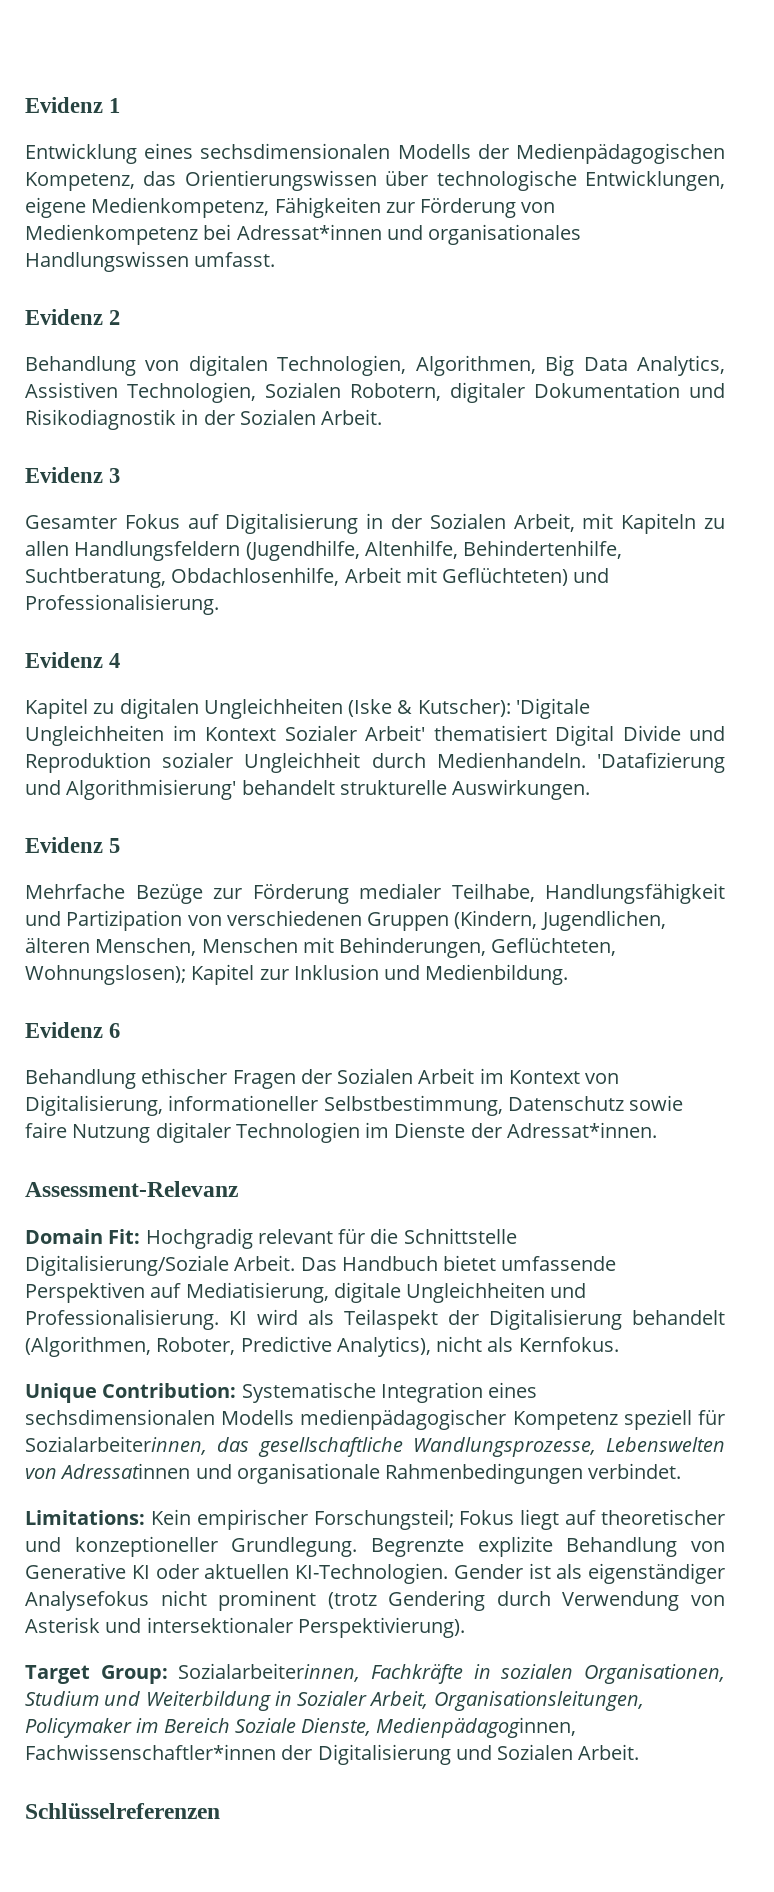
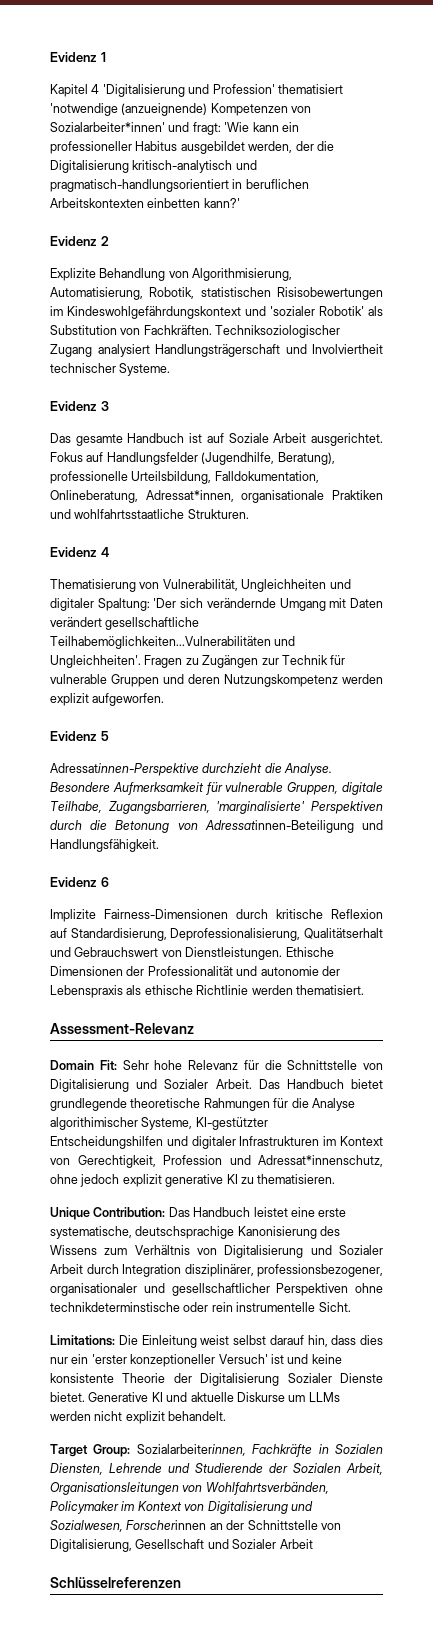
[25,143,725,164] [25,170,726,191] [25,197,556,218] [25,224,582,245] [25,251,276,272] Entwicklung eines sechsdimensionalen Modells der Medienpädagogischen Kompetenz, das Orientierungswissen über technologische Entwicklungen, eigene Medienkompetenz, Fähigkeiten zur Förderung von Medienkompetenz bei Adressat*innen und organisationales Handlungswissen umfasst. -> [50,84,343,97] [50,103,312,116] [50,122,299,135] [50,141,334,154] [50,160,257,173] [50,179,309,192] [50,198,240,208] Kapitel 4 'Digitalisierung und Profession' thematisiert 'notwendige (anzueignende) Kompetenzen von Sozialarbeiter*innen' und fragt: 'Wie kann ein professioneller Habitus ausgebildet werden, der die Digitalisierung kritisch-analytisch und pragmatisch-handlungsorientiert in beruflichen Arbeitskontexten einbetten kann?'
[25,355,725,376] [25,382,726,403] [25,409,383,430] [25,467,121,483] [25,513,725,534] [25,540,623,561] [25,567,610,588] [25,594,219,615] [25,652,121,668] [25,698,590,719] [25,725,725,746] [25,752,725,773] [25,779,591,800] [25,837,121,853] [25,883,725,904] [25,910,666,931] [25,937,617,958] [25,964,569,985] [25,1022,121,1038] [25,1068,620,1089] [25,1095,684,1116] [25,1122,657,1143] [25,1181,238,1197] [25,1228,517,1249] [25,1255,617,1276] [25,1282,587,1303] [25,1309,725,1330] [25,1336,619,1357] [25,1382,538,1403] [25,1409,725,1430] [25,1436,725,1457] [25,1463,682,1484] [25,1509,725,1530] [25,1536,725,1557] [25,1563,725,1584] [25,1590,725,1611] [25,1617,465,1638] Behandlung von digitalen Technologien, Algorithmen, Big Data Analytics, Assistiven Technologien, Sozialen Robotern, digitaler Dokumentation und Risikodiagnostik in der Sozialen Arbeit. // Evidenz 3 // Gesamter Fokus auf Digitalisierung in der Sozialen Arbeit, mit Kapiteln zu allen Handlungsfeldern (Jugendhilfe, Altenhilfe, Behindertenhilfe, Suchtberatung, Obdachlosenhilfe, Arbeit mit Geflüchteten) und Professionalisierung. // Evidenz 4 // Kapitel zu digitalen Ungleichheiten (Iske & Kutscher): 'Digitale Ungleichheiten im Kontext Sozialer Arbeit' thematisiert Digital Divide und Reproduktion sozialer Ungleichheit durch Medienhandeln. 'Datafizierung und Algorithmisierung' behandelt strukturelle Auswirkungen. // Evidenz 5 // Mehrfache Bezüge zur Förderung medialer Teilhabe, Handlungsfähigkeit und Partizipation von verschiedenen Gruppen (Kindern, Jugendlichen, älteren Menschen, Menschen mit Behinderungen, Geflüchteten, Wohnungslosen); Kapitel zur Inklusion und Medienbildung. // Evidenz 6 // Behandlung ethischer Fragen der Sozialen Arbeit im Kontext von Digitalisierung, informationeller Selbstbestimmung, Datenschutz sowie faire Nutzung digitaler Technologien im Dienste der Adressat*innen. // Assessment-Relevanz // Domain Fit: Hochgradig relevant für die Schnittstelle Digitalisierung/Soziale Arbeit. Das Handbuch bietet umfassende Perspektiven auf Mediatisierung, digitale Ungleichheiten und Professionalisierung. KI wird als Teilaspekt der Digitalisierung behandelt (Algorithmen, Roboter, Predictive Analytics), nicht als Kernfokus. // Unique Contribution: Systematische Integration eines sechsdimensionalen Modells medienpädagogischer Kompetenz speziell für Sozialarbeiterinnen, das gesellschaftliche Wandlungsprozesse, Lebenswelten von Adressatinnen und organisationale Rahmenbedingungen verbindet. // Limitations: Kein empirischer Forschungsteil; Fokus liegt auf theoretischer und konzeptioneller Grundlegung. Begrenzte explizite Behandlung von Generative KI oder aktuellen KI-Technologien. Gender ist als eigenständiger Analysefokus nicht prominent (trotz Gendering durch Verwendung von Asterisk und intersektionaler Perspektivierung). -> [50,268,293,281] [50,287,383,300] [50,306,383,319] [50,325,341,338] [50,344,383,357] [50,363,171,376] [50,401,109,411] [50,433,384,446] [50,452,335,465] [50,471,319,484] [50,490,384,503] [50,509,249,519] [50,547,109,557] [50,579,351,592] [50,598,383,611] [50,617,200,630] [50,636,296,649] [50,655,346,668] [50,674,383,687] [50,693,165,706] [50,731,109,741] [50,763,333,776] [50,782,384,795] [50,801,383,814] [50,820,383,833] [50,839,159,852] [50,877,109,887] [50,909,383,922] [50,928,383,941] [50,947,334,960] [50,966,340,976] [50,985,364,998] [50,1023,194,1034] [50,1060,383,1070] [50,1079,383,1092] [50,1098,355,1111] [50,1117,268,1130] [50,1136,384,1149] [50,1155,383,1168] [50,1174,336,1187] [50,1207,347,1220] [50,1226,341,1239] [50,1245,383,1258] [50,1264,383,1277] [50,1283,383,1296] [50,1302,351,1312] [50,1335,383,1348] [50,1354,342,1367] [50,1373,383,1386] [50,1392,340,1402] [50,1411,227,1424] Explizite Behandlung von Algorithmisierung, Automatisierung, Robotik, statistischen Risisobewertungen im Kindeswohlgefährdungskontext und 'sozialer Robotik' als Substitution von Fachkräften. Techniksoziologischer Zugang analysiert Handlungsträgerschaft und Involviertheit technischer Systeme. // Evidenz 3 // Das gesamte Handbuch ist auf Soziale Arbeit ausgerichtet. Fokus auf Handlungsfelder (Jugendhilfe, Beratung), professionelle Urteilsbildung, Falldokumentation, Onlineberatung, Adressat*innen, organisationale Praktiken und wohlfahrtsstaatliche Strukturen. // Evidenz 4 // Thematisierung von Vulnerabilität, Ungleichheiten und digitaler Spaltung: 'Der sich verändernde Umgang mit Daten verändert gesellschaftliche Teilhabemöglichkeiten...Vulnerabilitäten und Ungleichheiten'. Fragen zu Zugängen zur Technik für vulnerable Gruppen und deren Nutzungskompetenz werden explizit aufgeworfen. // Evidenz 5 // Adressatinnen-Perspektive durchzieht die Analyse. Besondere Aufmerksamkeit für vulnerable Gruppen, digitale Teilhabe, Zugangsbarrieren, 'marginalisierte' Perspektiven durch die Betonung von Adressatinnen-Beteiligung und Handlungsfähigkeit. // Evidenz 6 // Implizite Fairness-Dimensionen durch kritische Reflexion auf Standardisierung, Deprofessionalisierung, Qualitätserhalt und Gebrauchswert von Dienstleistungen. Ethische Dimensionen der Professionalität und autonomie der Lebenspraxis als ethische Richtlinie werden thematisiert. // Assessment-Relevanz // Domain Fit: Sehr hohe Relevanz für die Schnittstelle von Digitalisierung und Sozialer Arbeit. Das Handbuch bietet grundlegende theoretische Rahmungen für die Analyse algorithimischer Systeme, KI-gestützter Entscheidungshilfen und digitaler Infrastrukturen im Kontext von Gerechtigkeit, Profession und Adressat*innenschutz, ohne jedoch explizit generative KI zu thematisieren. // Unique Contribution: Das Handbuch leistet eine erste systematische, deutschsprachige Kanonisierung des Wissens zum Verhältnis von Digitalisierung und Sozialer Arbeit durch Integration disziplinärer, professionsbezogener, organisationaler und gesellschaftlicher Perspektiven ohne technikdeterminstische oder rein instrumentelle Sicht. // Limitations: Die Einleitung weist selbst darauf hin, dass dies nur ein 'erster konzeptioneller Versuch' ist und keine konsistente Theorie der Digitalisierung Sozialer Dienste bietet. Generative KI und aktuelle Diskurse um LLMs werden nicht explizit behandelt.
[501,1664,726,1684] [25,1691,644,1711] [25,1717,577,1738] [25,1744,640,1765] sozialen Organisationen, Studium und Weiterbildung in Sozialer Arbeit, Organisationsleitungen, Policymaker im Bereich Soziale Dienste, Medienpädagoginnen, Fachwissenschaftler*innen der Digitalisierung und Sozialen Arbeit. -> [335,1444,383,1454] [50,1463,383,1475] [50,1482,329,1495] [50,1501,313,1514] [50,1520,341,1532] [50,1539,313,1552] Sozialen Diensten, Lehrende und Studierende der Sozialen Arbeit, Organisationsleitungen von Wohlfahrtsverbänden, Policymaker im Kontext von Digitalisierung und Sozialwesen, Forscherinnen an der Schnittstelle von Digitalisierung, Gesellschaft und Sozialer Arbeit

